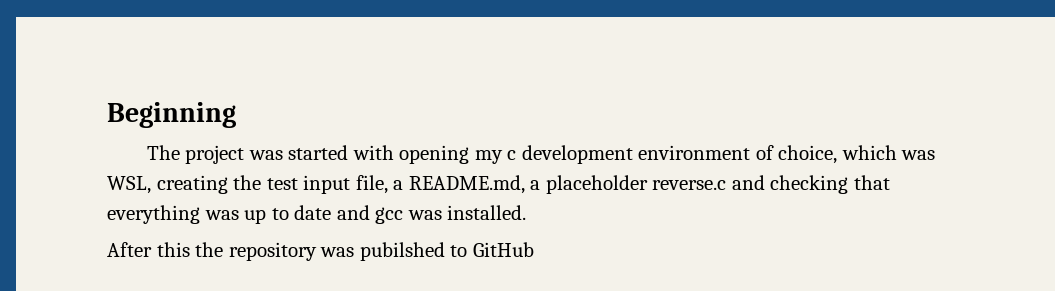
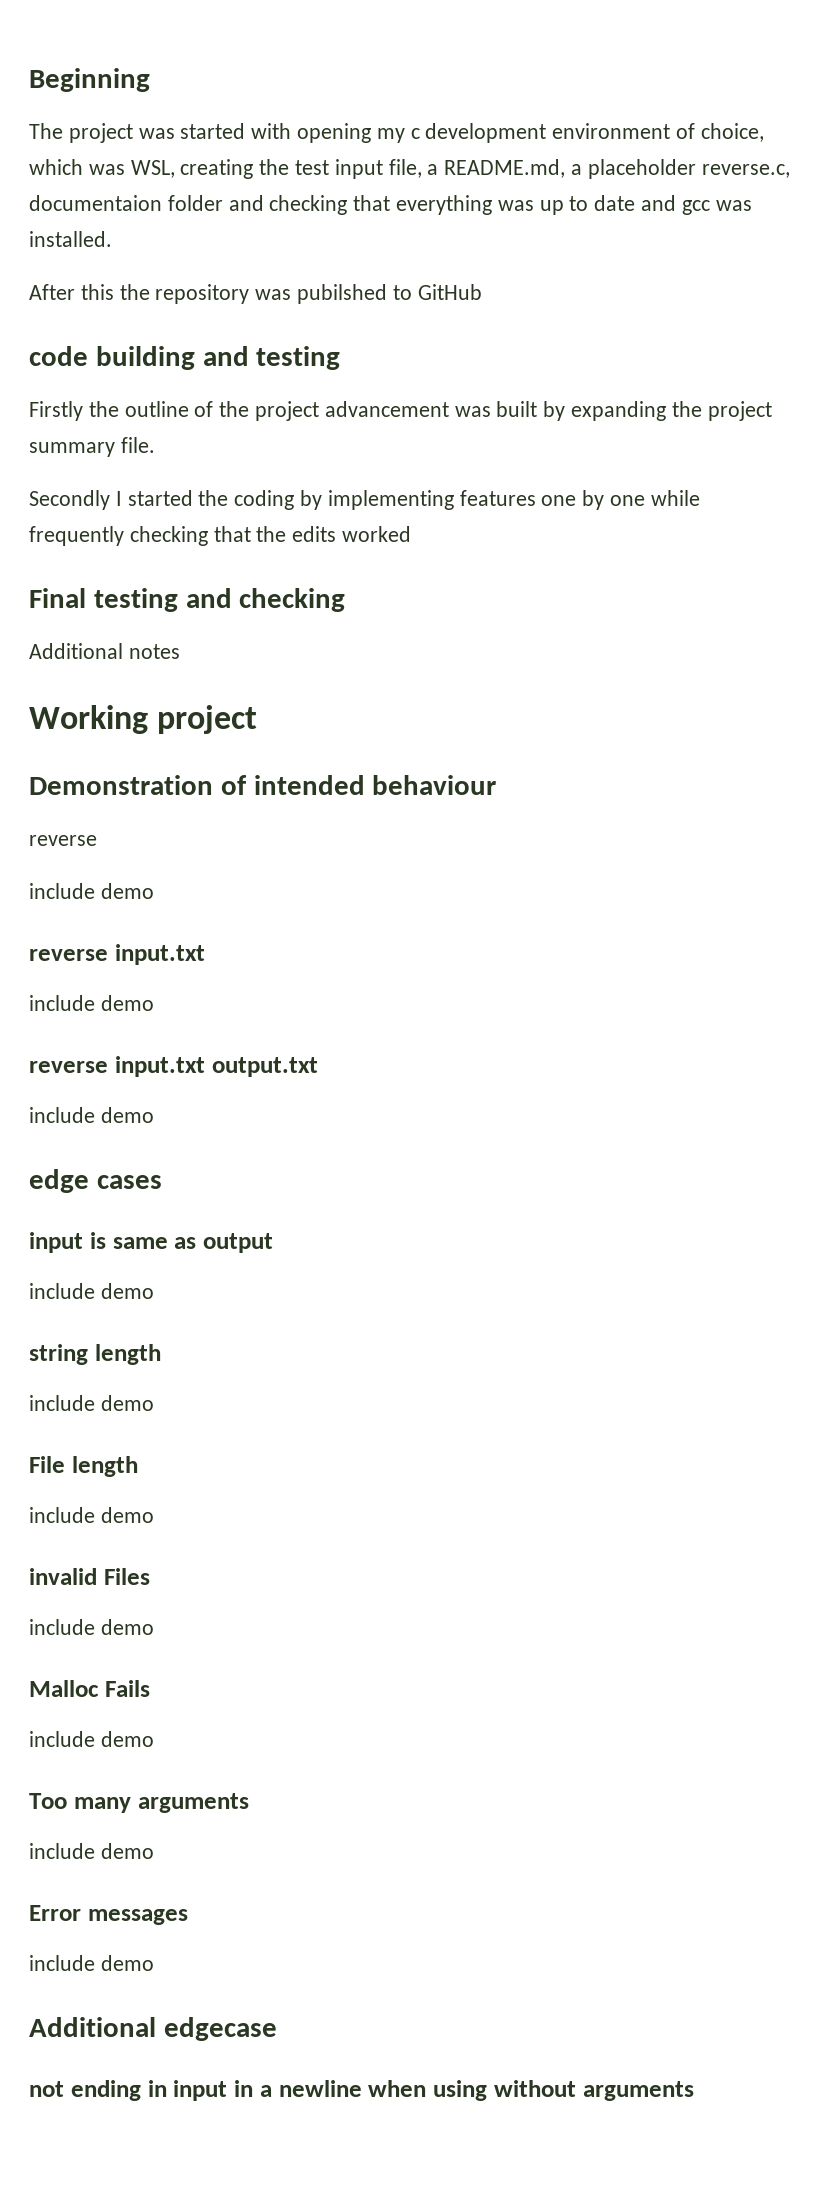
[652,180,727,190] reverse.c -> [701,164,790,178] [29,195,223,211] reverse.c, documentaion folder
(534, 249) none -> [29,346,341,370] [29,401,772,421] [29,437,155,457] [29,490,700,510] [29,526,412,546] [29,588,346,612] [29,643,180,659] [29,705,258,734] [29,775,497,795] [29,835,97,846] [29,883,154,899] [29,944,205,965] [29,995,154,1011] [29,1056,318,1077] [29,1107,154,1123] [29,1169,162,1193] [29,1232,273,1253] [29,1283,154,1299] [29,1344,161,1365] [29,1395,154,1411] [29,1456,138,1477] [29,1507,154,1523] [29,1568,150,1585] [29,1619,154,1635] [29,1680,150,1697] [29,1731,154,1747] [29,1793,249,1813] [29,1843,154,1859] [29,1905,188,1925] [29,1955,154,1971] [29,2017,277,2041] [29,2080,694,2101] // code building and testing // Firstly the outline of the project advancement was built by expanding the project summary file. // Secondly I started the coding by implementing features one by one while frequently checking that the edits worked // Final testing and checking // Additional notes // Working project // Demonstration of intended behaviour // reverse // include demo // reverse input.txt // include demo // reverse input.txt output.txt // include demo // edge cases // input is same as output // include demo // string length // include demo // File length // include demo // invalid Files // include demo // Malloc Fails // include demo // Too many arguments // include demo // Error messages // include demo // Additional edgecase // not ending in input in a newline when using without arguments

